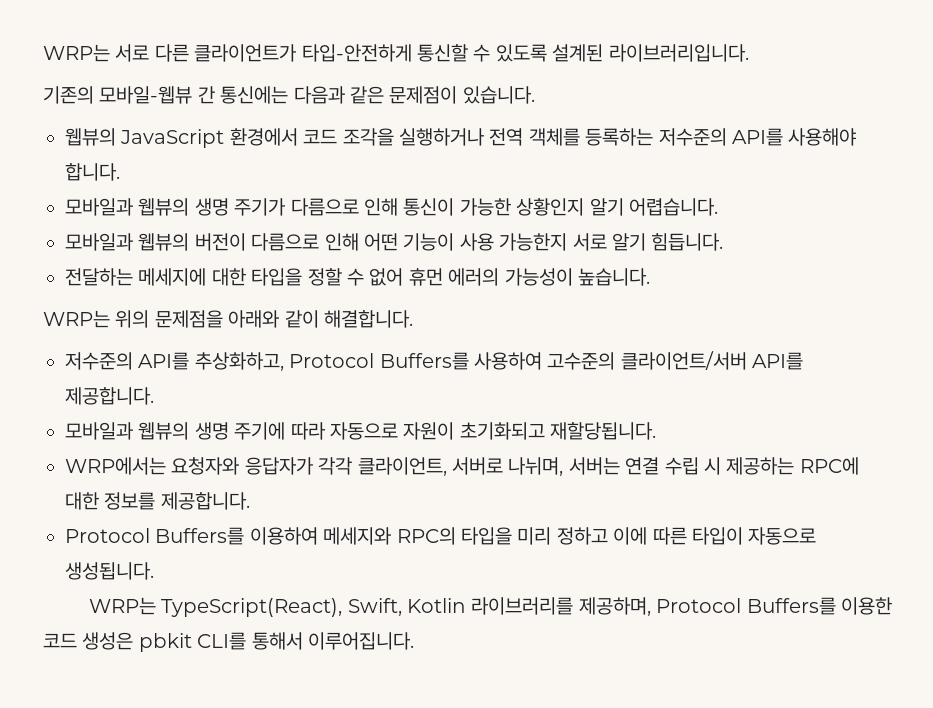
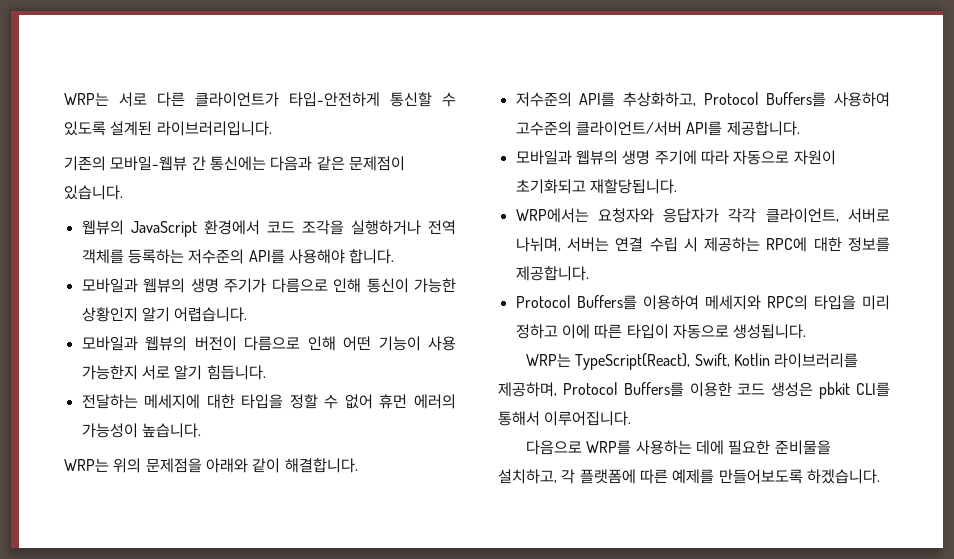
(414, 641) none -> [526,440,831,455] [498,469,880,484] // 다음으로 WRP를 사용하는 데에 필요한 준비물을 설치하고, 각 플랫폼에 따른 예제를 만들어보도록 하겠습니다.

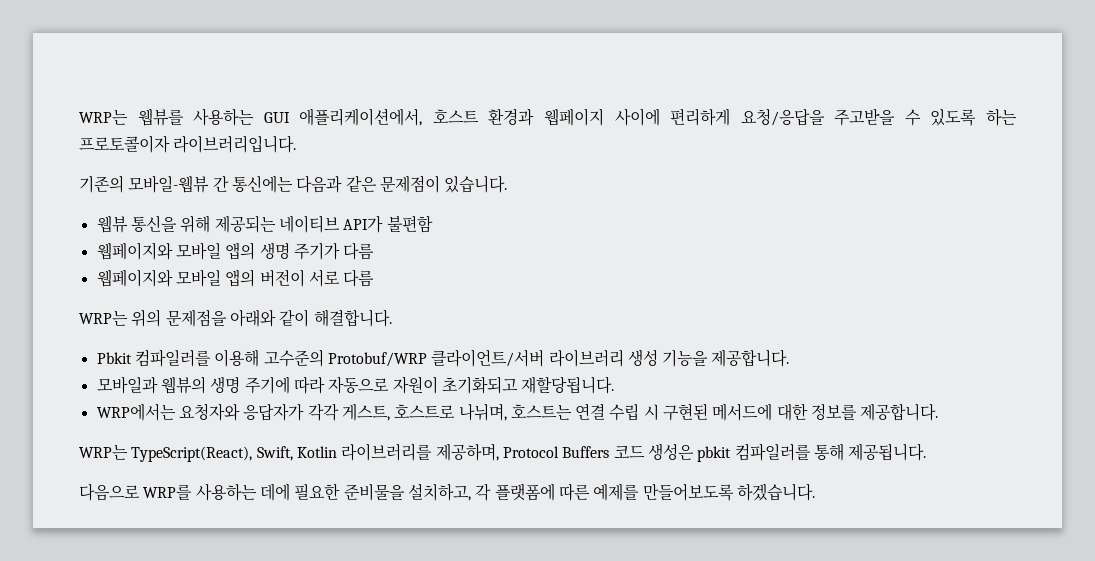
[64,92,456,107] [64,121,153,136] WRP는 서로 다른 클라이언트가 타입-안전하게 통신할 수 있도록 설계된 -> [79,108,1017,126] [79,135,170,153] WRP는 웹뷰를 사용하는 GUI 애플리케이션에서, 호스트 환경과 웹페이지 사이에 편리하게 요청/응답을 주고받을 수 있도록 하는 프로토콜이자
[81,220,456,237] [81,249,395,264] [81,278,456,293] [81,307,248,322] [81,336,456,351] [81,365,266,380] [81,394,457,409] [81,423,201,438] 웹뷰의 JavaScript 환경에서 코드 조각을 실행하거나 전역 객체를 등록하는 저수준의 API를 사용해야 합니다. // 모바일과 웹뷰의 생명 주기가 다름으로 인해 통신이 가능한 상황인지 알기 어렵습니다. // 모바일과 웹뷰의 버전이 다름으로 인해 어떤 기능이 사용 가능한지 서로 알기 힘듭니다. // 전달하는 메세지에 대한 타입을 정할 수 없어 휴먼 에러의 가능성이 높습니다. -> [96,215,433,233] [96,242,375,260] [96,269,375,287] 웹뷰 통신을 위해 제공되는 네이티브 API가 불편함 // 웹페이지와 모바일 앱의 생명 주기가 다름 // 웹페이지와 모바일 앱의 버전이 서로 다름
[515,92,890,107] [515,121,723,136] 저수준의 API를 추상화하고, Protocol Buffers를 사용하여 고수준의 클라이언트/서버 API를 -> [96,349,709,367] Pbkit 컴파일러를 이용해 고수준의 Protobuf/WRP 클라이언트/서버 라이브러리 생성 기능을
[765,208,890,223] [515,237,609,252] 클라이언트, 서버로 나뉘며, 서버는 -> [341,403,572,421] 게스트, 호스트로 나뉘며, 호스트는
[704,237,808,252] 제공하는 RPC에 -> [663,403,773,421] 구현된 메서드에
[515,295,890,310] [515,324,807,339] // Protocol Buffers를 이용하여 메세지와 RPC의 타입을 미리 정하고 이에 따른 타입이 자동으로 생성됩니다. -> (939, 412) none
[623,382,732,397] Buffers를 이용한 -> [562,446,610,458] Buffers
[856,382,890,397] [498,411,632,426] CLI를 통해서 이루어집니다. -> [734,443,927,461] 컴파일러를 통해 제공됩니다.

